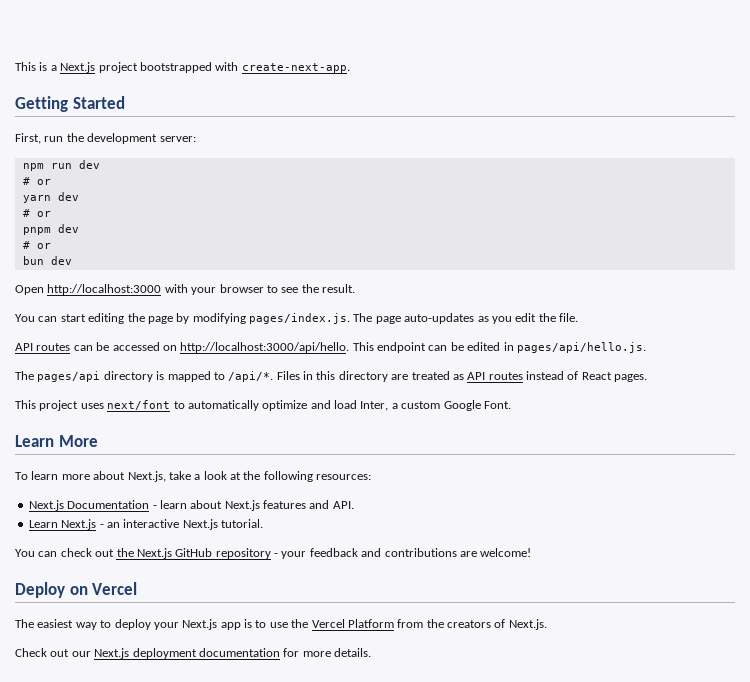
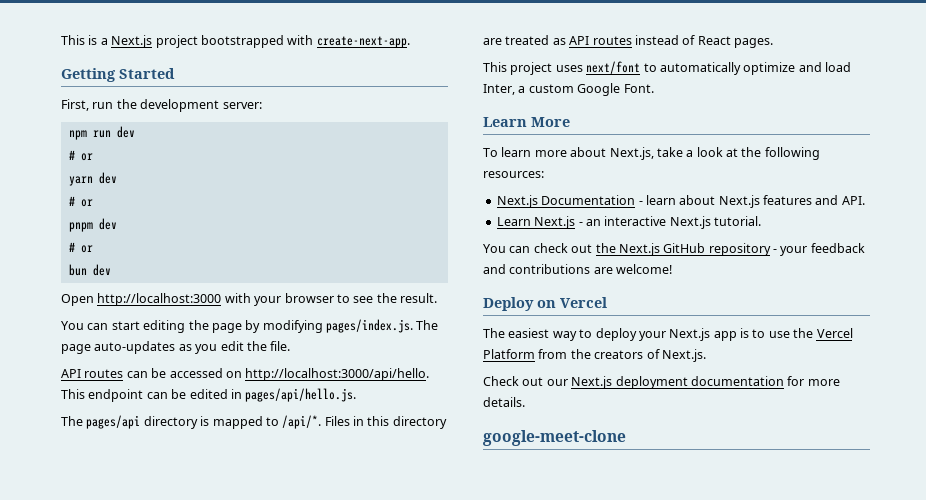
(371, 652) none -> [483,430,626,446] // google-meet-clone

